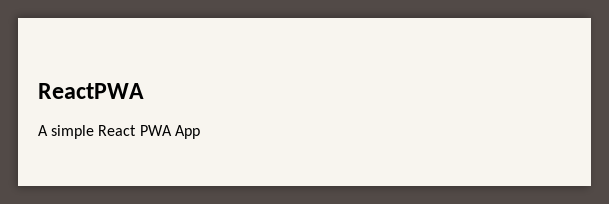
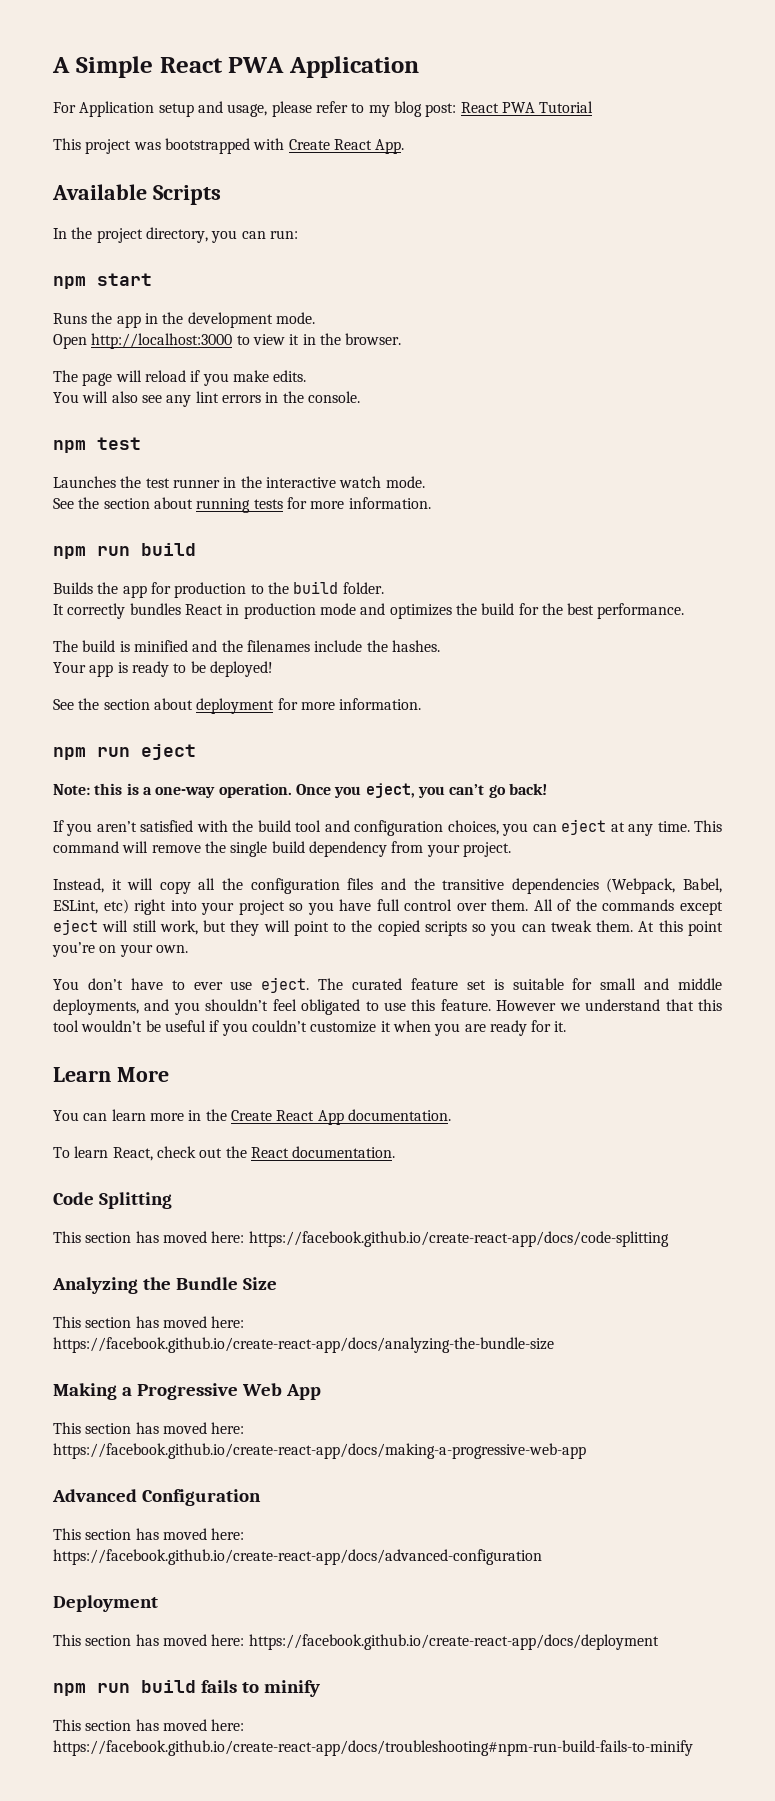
[38,83,144,99] [38,125,200,139] ReactPWA // A simple React PWA App -> [52,56,419,78] [53,101,594,117] [53,138,405,154] [52,184,221,205] [53,227,298,243] [53,273,152,289] [53,312,315,328] [53,333,402,349] [53,370,307,386] [53,391,360,407] [53,437,141,453] [53,476,425,488] [53,497,431,513] [53,543,196,559] [53,581,384,598] [53,603,685,619] [53,640,440,652] [53,661,273,677] [53,698,422,714] [53,744,196,760] [53,783,547,798] [53,819,722,836] [53,841,511,857] [53,878,723,894] [53,899,723,915] [53,919,723,936] [52,942,188,957] [53,977,722,993] [53,999,723,1015] [53,1020,567,1036] [53,1067,169,1082] [53,1109,451,1125] [53,1146,396,1161] [53,1192,172,1209] [53,1231,669,1247] [52,1277,277,1294] [53,1316,245,1328] [53,1337,554,1353] [53,1383,321,1400] [53,1422,245,1434] [53,1443,586,1459] [52,1489,261,1506] [53,1528,245,1540] [53,1549,542,1565] [53,1595,158,1612] [53,1634,659,1650] [53,1680,320,1697] [53,1719,245,1731] [53,1740,693,1756] A Simple React PWA Application // For Application setup and usage, please refer to my blog post: React PWA Tutorial // This project was bootstrapped with Create React App. // Available Scripts // In the project directory, you can run: // npm start // Runs the app in the development mode. // Open http://localhost:3000 to view it in the browser. // The page will reload if you make edits. // You will also see any lint errors in the console. // npm test // Launches the test runner in the interactive watch mode. // See the section about running tests for more information. // npm run build // Builds the app for production to the build folder. // It correctly bundles React in production mode and optimizes the build for the best performance. // The build is minified and the filenames include the hashes. // Your app is ready to be deployed! // See the section about deployment for more information. // npm run eject // Note: this is a one-way operation. Once you eject, you can’t go back! // If you aren’t satisfied with the build tool and configuration choices, you can eject at any time. This command will remove the single build dependency from your project. // Instead, it will copy all the configuration files and the transitive dependencies (Webpack, Babel, ESLint, etc) right into your project so you have full control over them. All of the commands except eject will still work, but they will point to the copied scripts so you can tweak them. At this point you’re on your own. // You don’t have to ever use eject. The curated feature set is suitable for small and middle deployments, and you shouldn’t feel obligated to use this feature. However we understand that this tool wouldn’t be useful if you couldn’t customize it when you are ready for it. // Learn More // You can learn more in the Create React App documentation. // To learn React, check out the React documentation. // Code Splitting // This section has moved here: https://facebook.github.io/create-react-app/docs/code-splitting // Analyzing the Bundle Size // This section has moved here: https://facebook.github.io/create-react-app/docs/analyzing-the-bundle-size // Making a Progressive Web App // This section has moved here: https://facebook.github.io/create-react-app/docs/making-a-progressive-web-app // Advanced Configuration // This section has moved here: https://facebook.github.io/create-react-app/docs/advanced-configuration // Deployment // This section has moved here: https://facebook.github.io/create-react-app/docs/deployment // npm run build fails to minify // This section has moved here: https://facebook.github.io/create-react-app/docs/troubleshooting#npm-run-build-fails-to-minify

